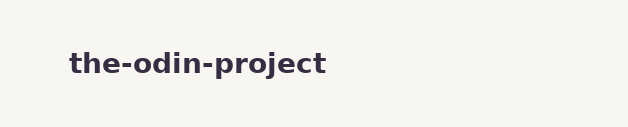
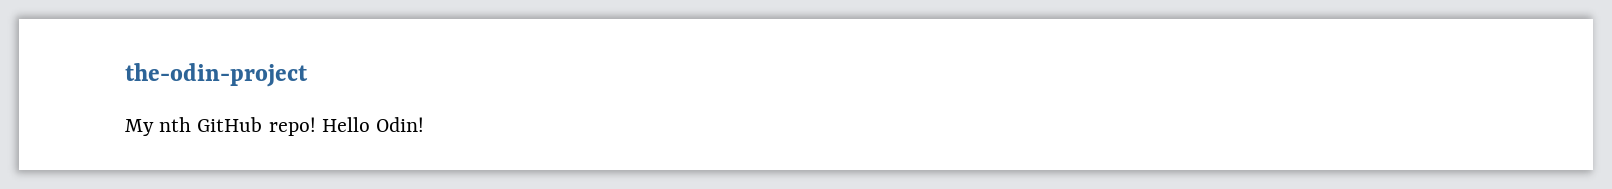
(326, 65) none -> [125,117,425,136] // My nth GitHub repo! Hello Odin!

